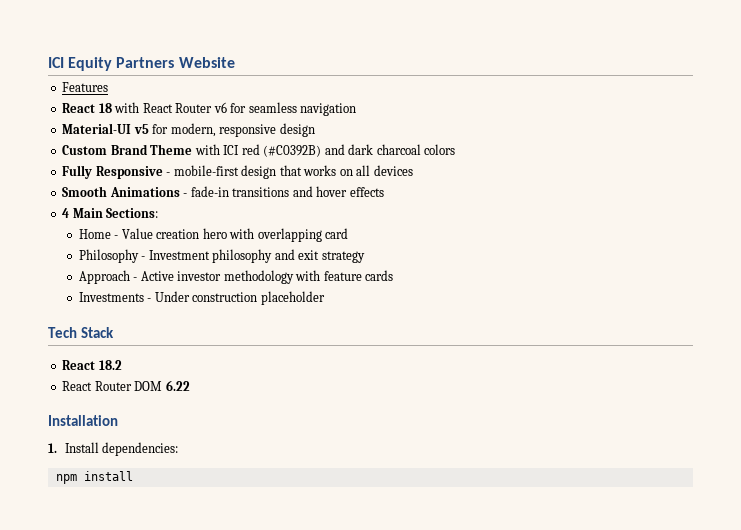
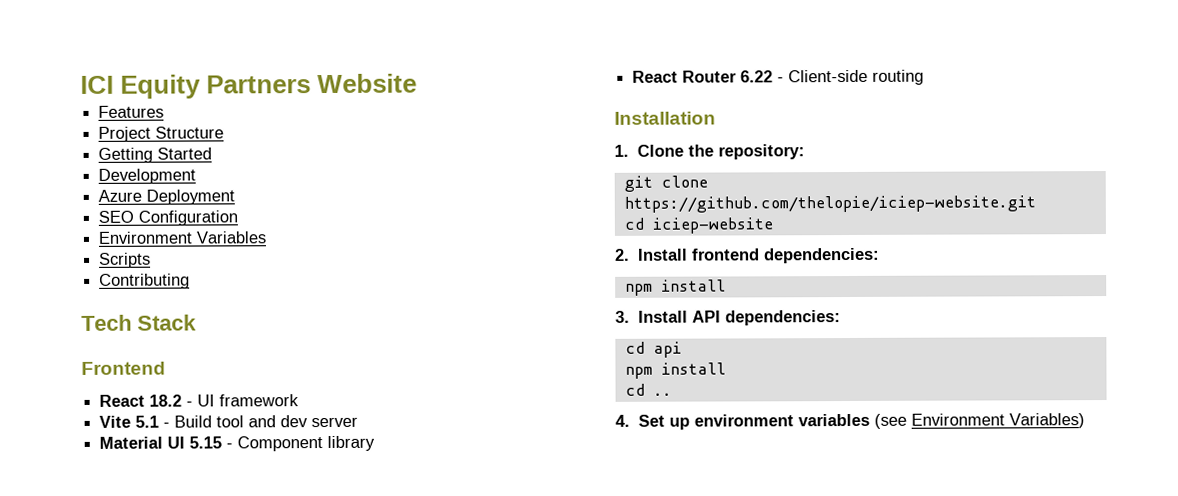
[62,102,357,116] [62,123,315,137] [62,144,456,157] [62,165,413,179] [62,186,384,197] [62,208,159,218] [78,228,349,242] [78,249,365,263] [78,270,394,284] [78,291,325,305] React 18 with React Router v6 for seamless navigation // Material-UI v5 for modern, responsive design // Custom Brand Theme with ICI red (#C0392B) and dark charcoal colors // Fully Responsive - mobile-first design that works on all devices // Smooth Animations - fade-in transitions and hover effects // 4 Main Sections: // Home - Value creation hero with overlapping card // Philosophy - Investment philosophy and exit strategy // Approach - Active investor methodology with feature cards // Investments - Under construction placeholder -> [98,126,225,142] [98,147,213,163] [98,168,197,184] [98,189,236,205] [98,210,239,226] [98,231,267,244] [99,252,152,268] [99,273,191,289] Project Structure // Getting Started // Development // Azure Deployment // SEO Configuration // Environment Variables // Scripts // Contributing
(115, 332) none -> [81,361,166,375] // Frontend
[62,381,163,391] // React Router DOM -> [186,394,300,407] [99,415,359,428] [99,435,376,452] [632,70,738,83] - UI framework // Vite 5.1 - Build tool and dev server // Material UI 5.15 - Component library // React Router
(190, 385) none -> [777,69,925,85] - Client-side routing
[64,442,179,456] [55,471,133,484] Install dependencies: // npm install -> [636,144,805,160] [623,175,708,192] [623,195,1036,213] [623,217,773,234] [615,247,880,264] [624,279,726,296] [615,310,841,326] [624,341,682,358] [624,362,726,379] [624,383,672,396] [615,413,1085,430] Clone the repository: // git clone https://github.com/thelopie/iciep-website.git // cd iciep-website // 2. Install frontend dependencies: // npm install // 3. Install API dependencies: // cd api // npm install // cd .. // 4. Set up environment variables (see Environment Variables)

